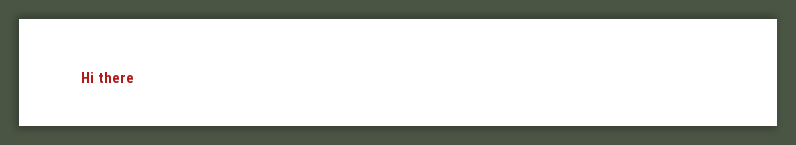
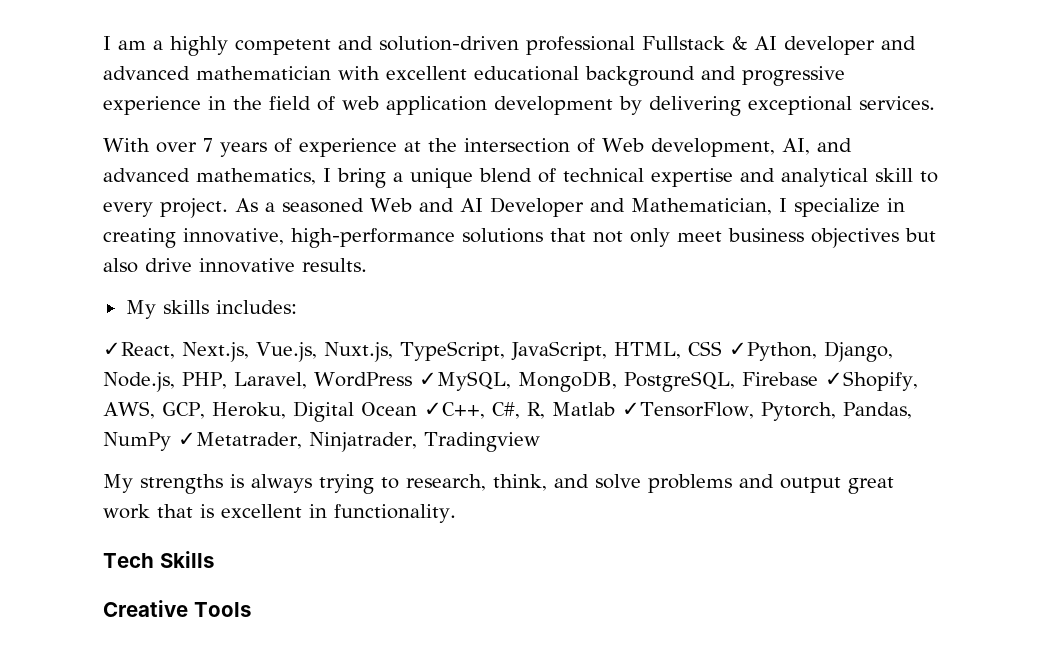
[81,72,134,83] Hi there -> [103,35,916,56] [103,66,845,86] [103,96,935,116] [103,138,852,157] [103,168,938,188] [103,197,905,218] [103,228,936,248] [103,258,367,273] [125,300,297,319] [103,341,893,362] [103,371,918,392] [103,401,912,422] [103,432,540,452] [103,474,894,494] [103,504,456,523] [103,551,214,568] [103,600,251,617] I am a highly competent and solution-driven professional Fullstack & AI developer and advanced mathematician with excellent educational background and progressive experience in the field of web application development by delivering exceptional services. // With over 7 years of experience at the intersection of Web development, AI, and advanced mathematics, I bring a unique blend of technical expertise and analytical skill to every project. As a seasoned Web and AI Developer and Mathematician, I specialize in creating innovative, high-performance solutions that not only meet business objectives but also drive innovative results. // My skills includes: // ✓React, Next.js, Vue.js, Nuxt.js, TypeScript, JavaScript, HTML, CSS ✓Python, Django, Node.js, PHP, Laravel, WordPress ✓MySQL, MongoDB, PostgreSQL, Firebase ✓Shopify, AWS, GCP, Heroku, Digital Ocean ✓C++, C#, R, Matlab ✓TensorFlow, Pytorch, Pandas, NumPy ✓Metatrader, Ninjatrader, Tradingview // My strengths is always trying to research, think, and solve problems and output great work that is excellent in functionality. // Tech Skills // Creative Tools

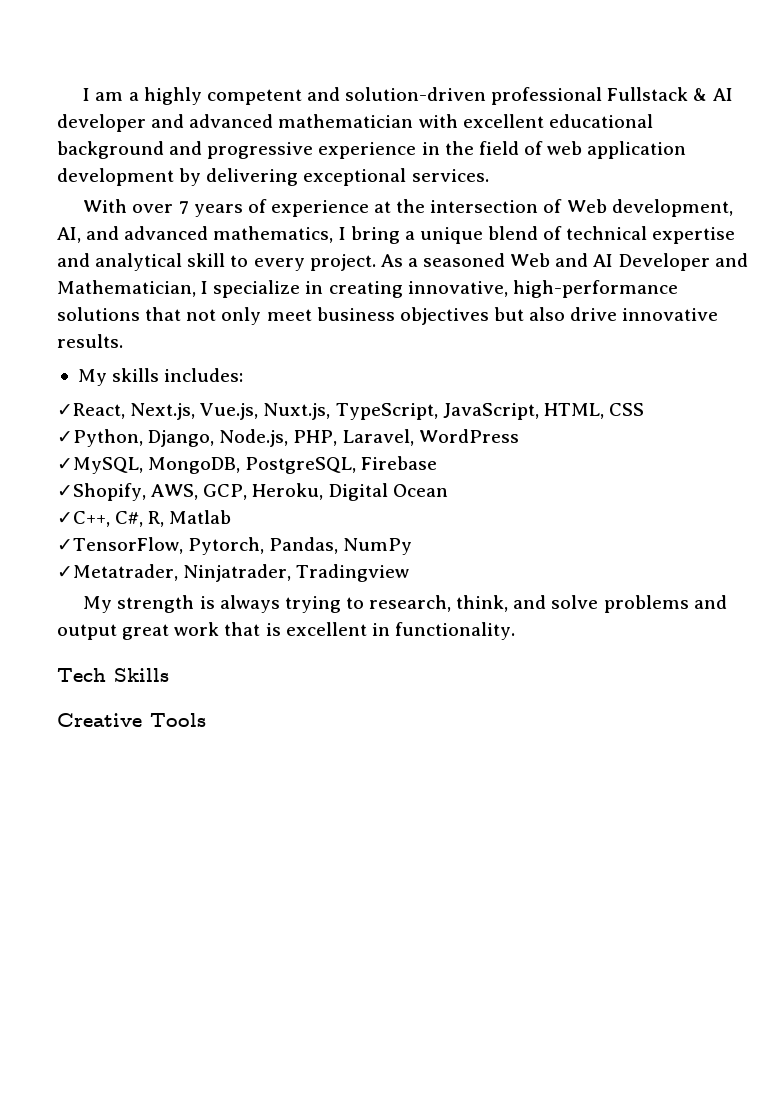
(722, 348) none -> (644, 409) //
(412, 379) none -> (519, 436) //
(818, 379) none -> (438, 463) //
(417, 409) none -> (448, 490) //
(615, 409) none -> (232, 517) //
(171, 441) none -> (413, 546) //
[140,474,223,494] strengths -> [117,595,195,613] strength

